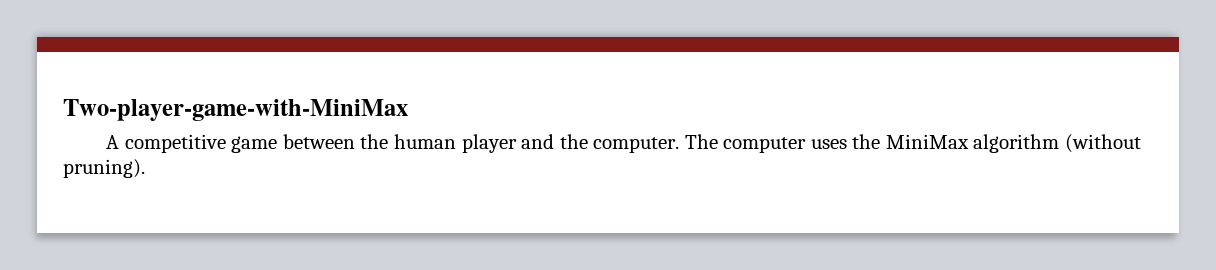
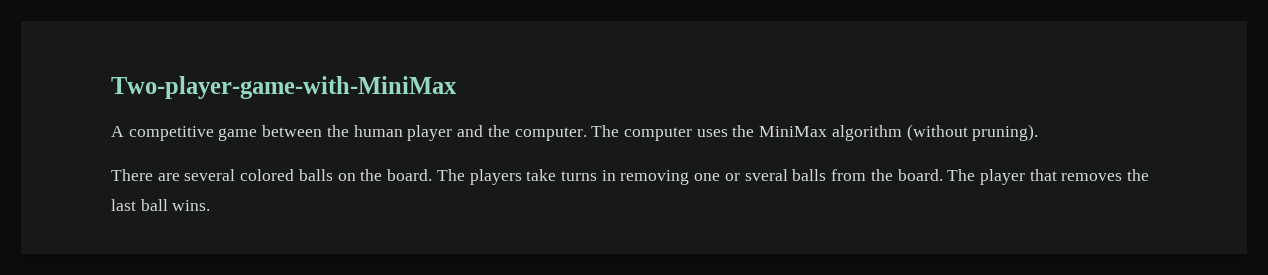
(145, 168) none -> [111,169,1150,185] [111,199,211,211] // There are several colored balls on the board. The players take turns in removing one or sveral balls from the board. The player that removes the last ball wins.

